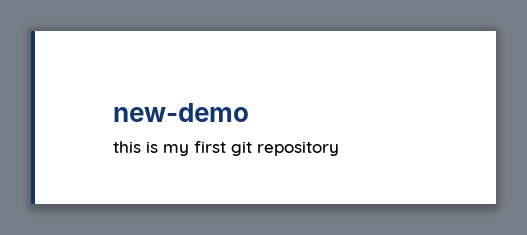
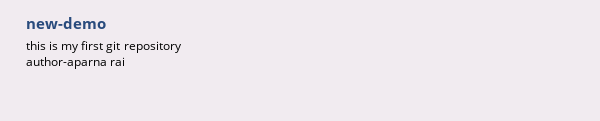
(339, 148) none -> [26,57,126,69] // author-aparna rai

